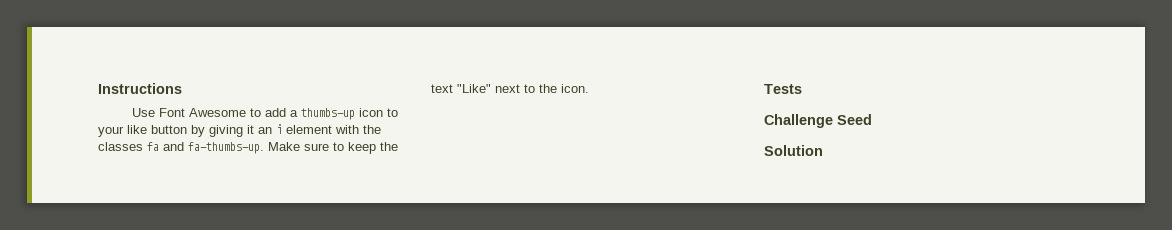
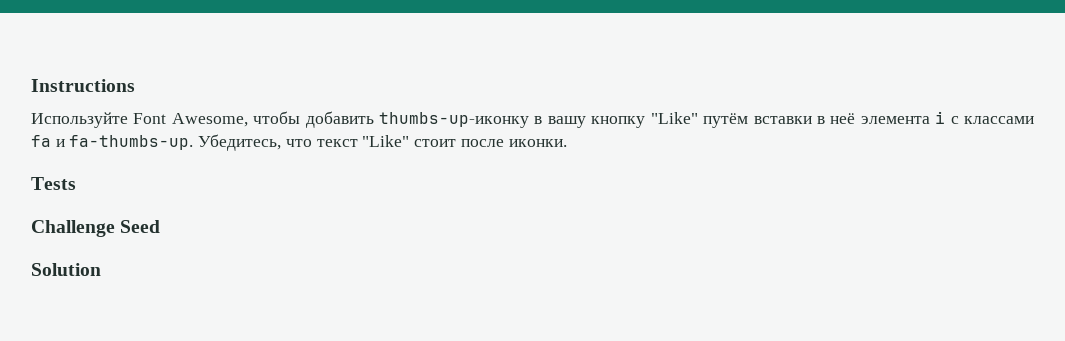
[131,108,398,120] [98,124,381,137] [98,142,398,154] [431,84,589,93] Use Font Awesome to add a thumbs-up icon to your like button by giving it an i element with the classes fa and fa-thumbs-up. Make sure to keep the text "Like" next to the icon. -> [31,111,1034,128] [31,134,567,151] Используйте Font Awesome, чтобы добавить thumbs-up-иконку в вашу кнопку "Like" путём вставки в неё элемента i с классами fa и fa-thumbs-up. Убедитесь, что текст "Like" стоит после иконки.

